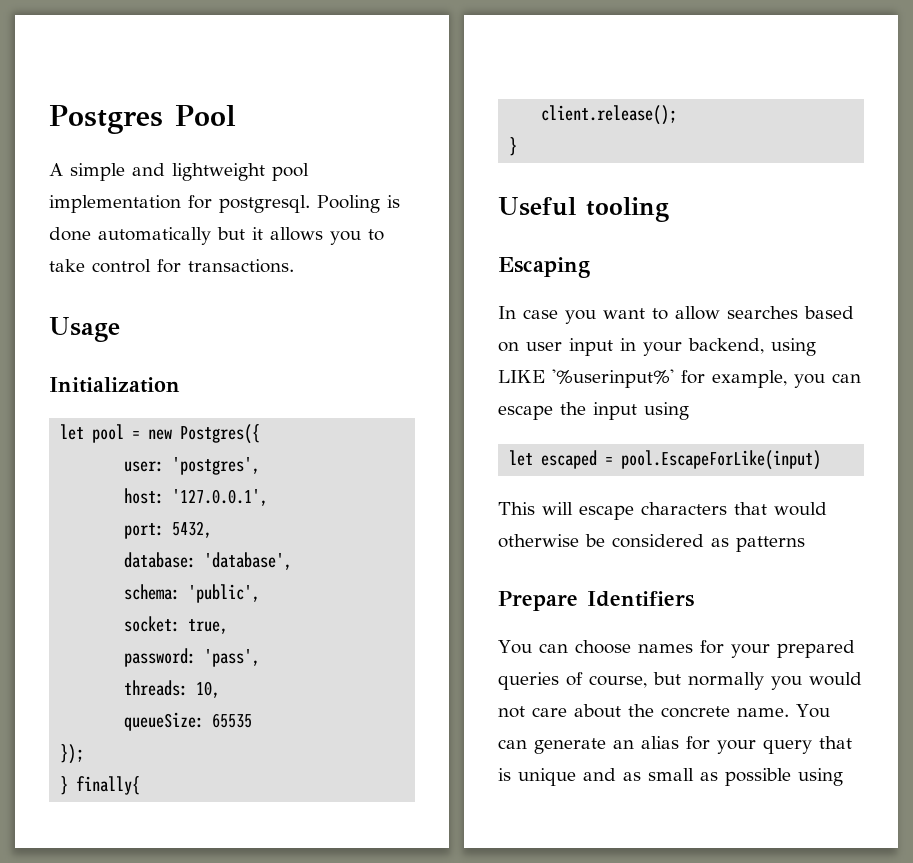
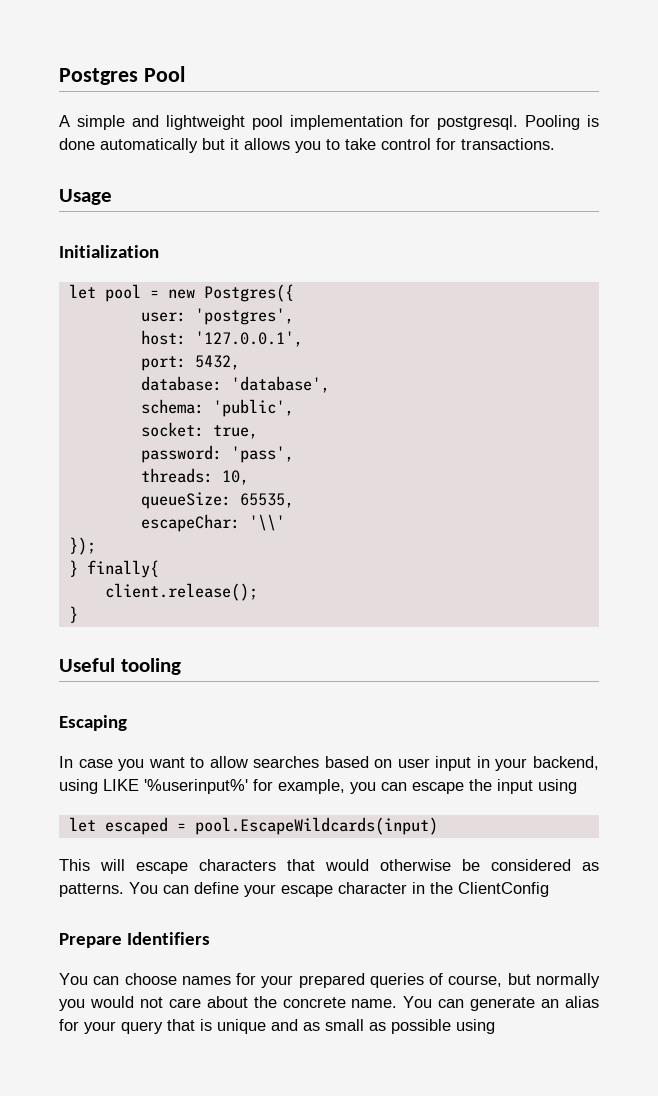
[212,713,253,728] 65535 -> [239,493,294,508] [140,514,285,532] 65535, // escapeChar: '\\'
[621,450,822,470] pool.EscapeForLike(input) -> [194,817,438,835] pool.EscapeWildcards(input)
[736,536,805,552] patterns -> [59,882,549,897] patterns. You can define your escape character in the ClientConfig

